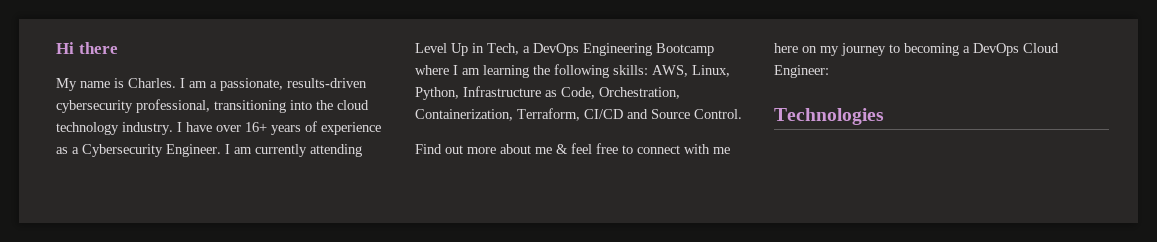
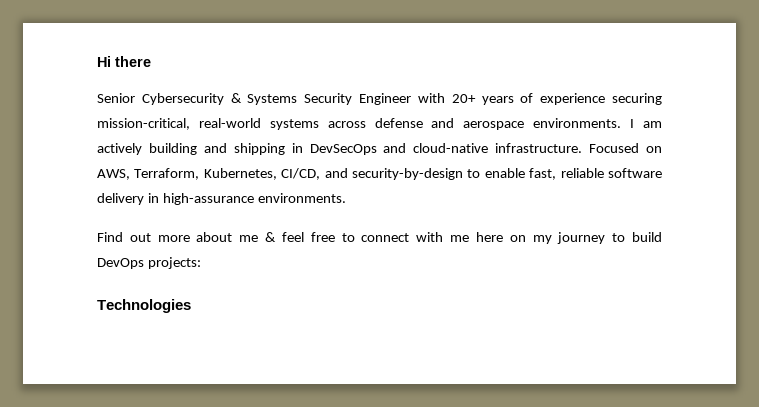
[56,78,367,91] [56,99,369,113] [56,121,381,135] [56,144,362,157] [415,43,714,56] [415,64,730,78] [415,86,680,100] [415,108,742,121] My name is Charles. I am a passionate, results-driven cybersecurity professional, transitioning into the cloud technology industry. I have over 16+ years of experience as a Cybersecurity Engineer. I am currently attending Level Up in Tech, a DevOps Engineering Bootcamp where I am learning the following skills: AWS, Linux, Python, Infrastructure as Code, Orchestration, Containerization, Terraform, CI/CD and Source Control. -> [97,93,662,105] [97,118,663,130] [97,143,662,155] [97,168,662,180] [97,193,346,205] Senior Cybersecurity & Systems Security Engineer with 20+ years of experience securing mission-critical, real-world systems across defense and aerospace environments. I am actively building and shipping in DevSecOps and cloud-native infrastructure. Focused on AWS, Terraform, Kubernetes, CI/CD, and security-by-design to enable fast, reliable software delivery in high-assurance environments.
[904,43,1059,56] [774,65,829,78] becoming a DevOps Cloud Engineer: -> [632,232,662,242] [97,257,201,269] build DevOps projects:

